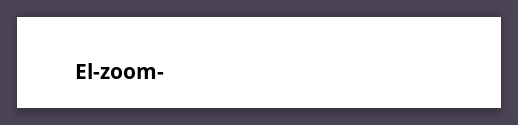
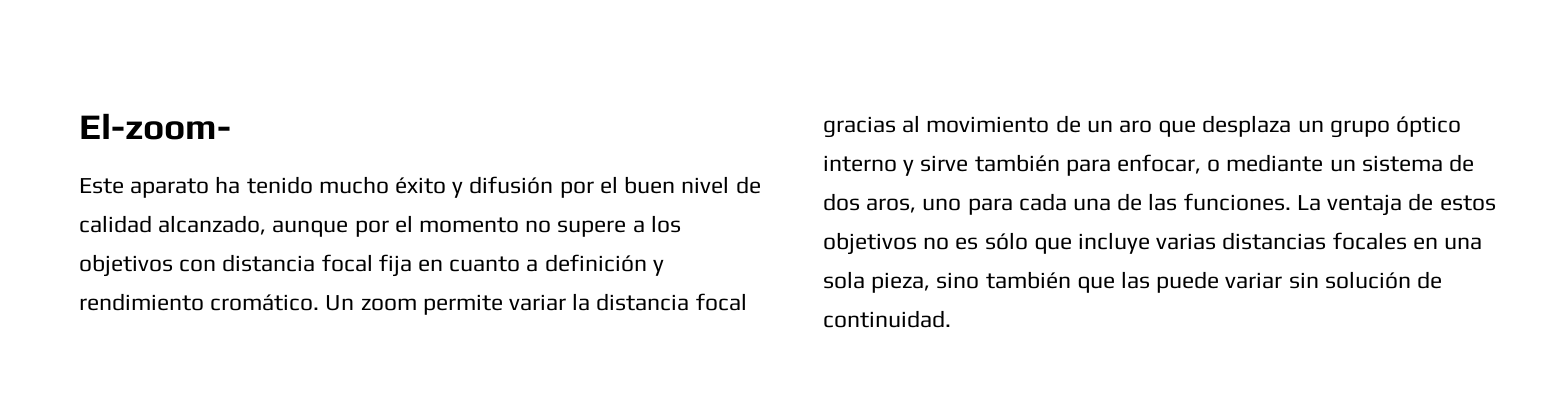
(164, 71) none -> [79,176,761,198] [79,215,681,237] [79,254,664,277] [79,293,747,315] [823,115,1462,138] [823,154,1475,176] [823,193,1496,216] [823,232,1483,255] [823,271,1443,293] [823,310,951,328] // Este aparato ha tenido mucho éxito y difusión por el buen nivel de calidad alcanzado, aunque por el momento no supere a los objetivos con distancia focal fija en cuanto a definición y rendimiento cromático. Un zoom permite variar la distancia focal gracias al movimiento de un aro que desplaza un grupo óptico interno y sirve también para enfocar, o mediante un sistema de dos aros, uno para cada una de las funciones. La ventaja de estos objetivos no es sólo que incluye varias distancias focales en una sola pieza, sino también que las puede variar sin solución de continuidad.

